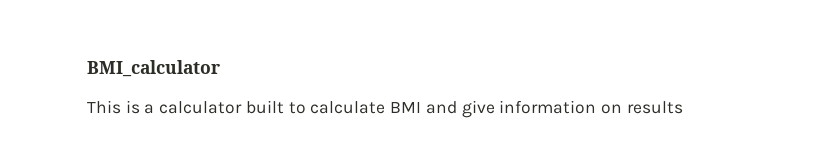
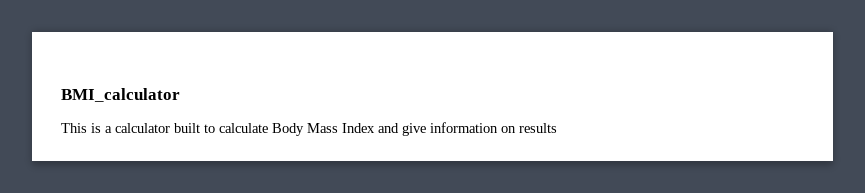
[390,102,422,113] BMI -> [272,123,375,136] Body Mass Index

